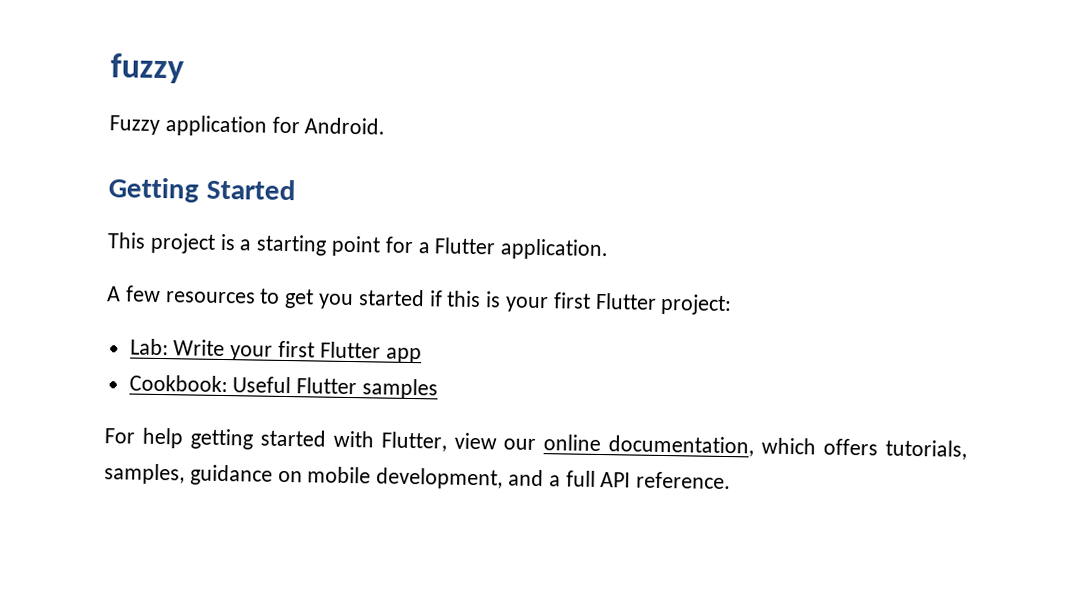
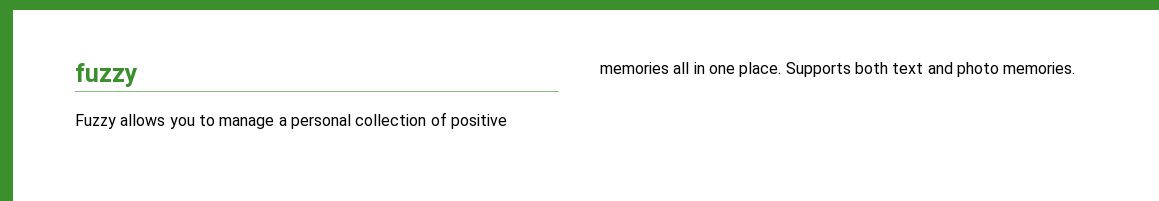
[164,115,386,137] [108,177,296,203] [107,232,610,261] [107,285,733,316] [129,338,422,364] [128,374,439,400] [104,427,967,460] [104,463,732,490] application for Android. // Getting Started // This project is a starting point for a Flutter application. // A few resources to get you started if this is your first Flutter project: // Lab: Write your first Flutter app // Cookbook: Useful Flutter samples // For help getting started with Flutter, view our online documentation, which offers tutorials, samples, guidance on mobile development, and a full API reference. -> [120,112,507,129] [600,62,1076,77] allows you to manage a personal collection of positive memories all in one place. Supports both text and photo memories.

